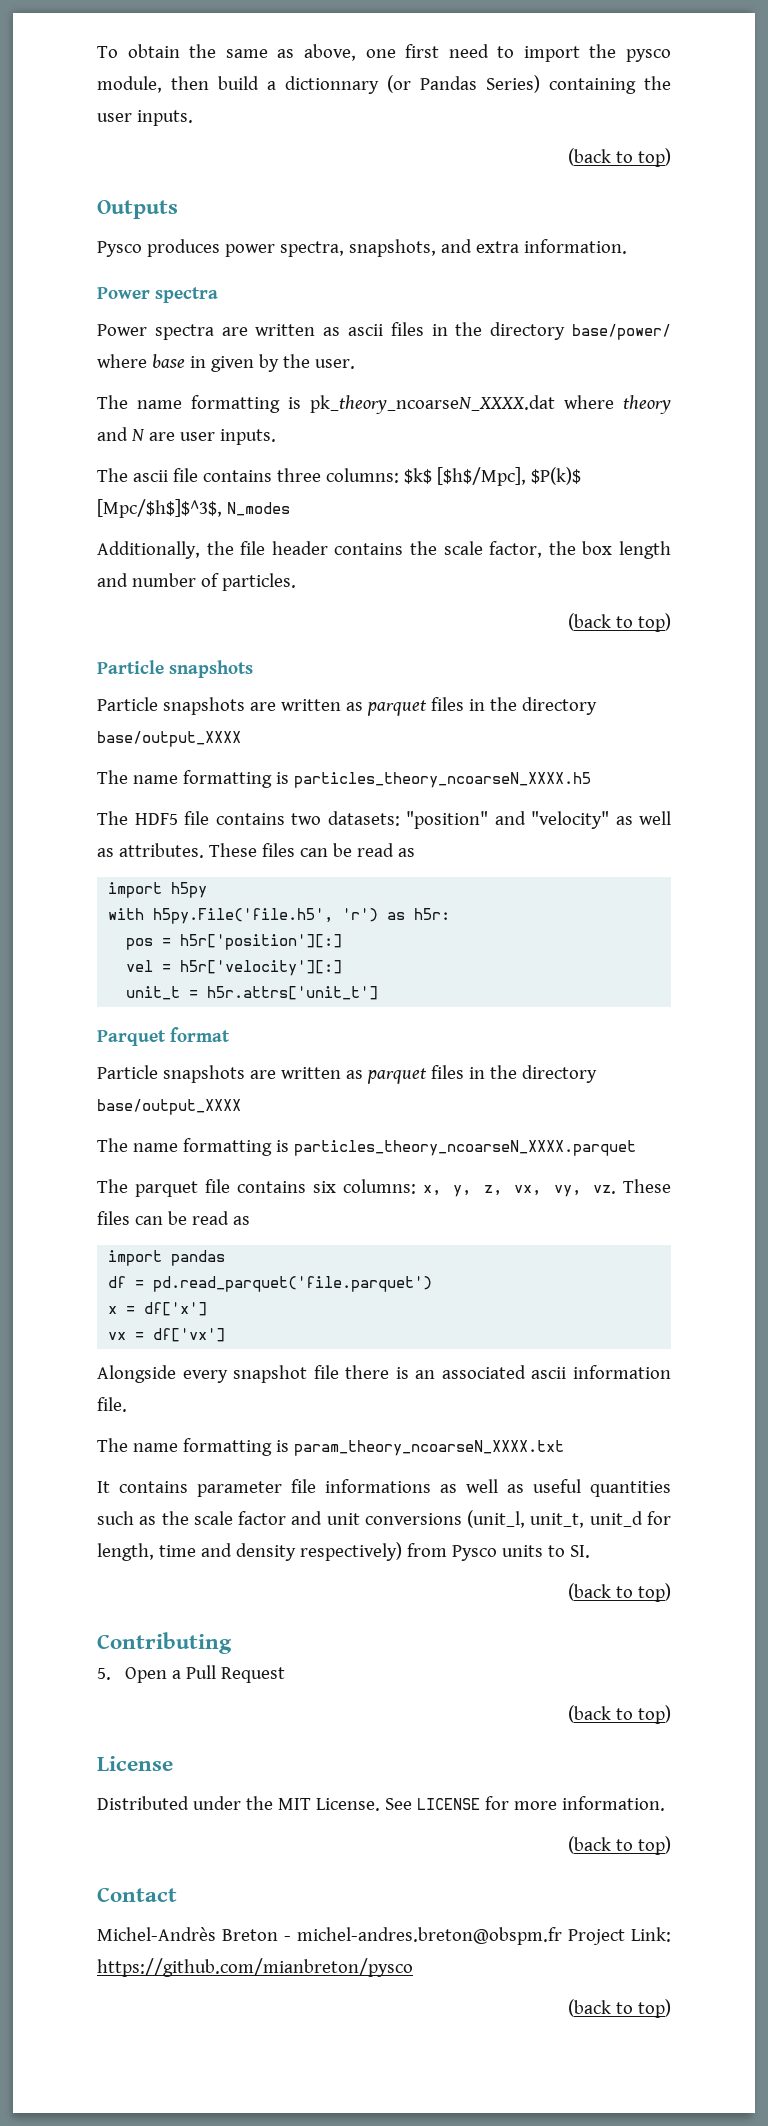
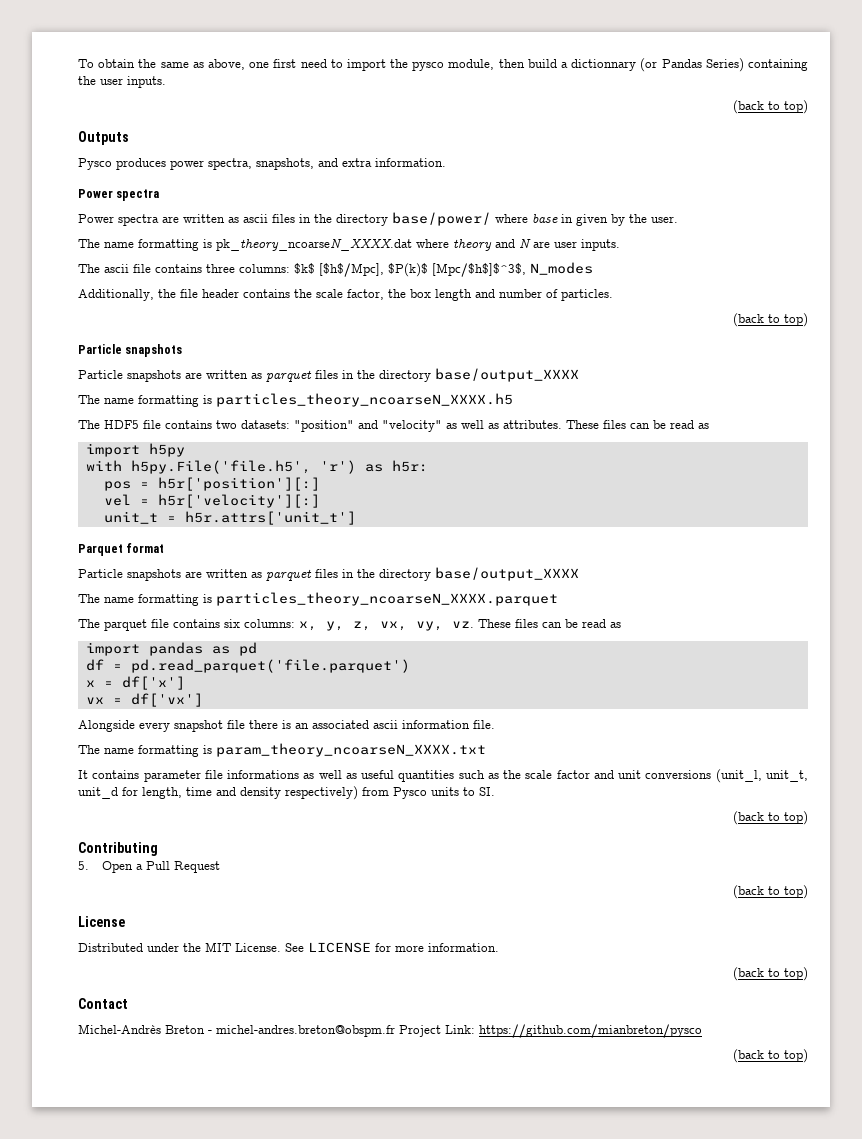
(226, 1258) none -> [211,642,257,656] as pd

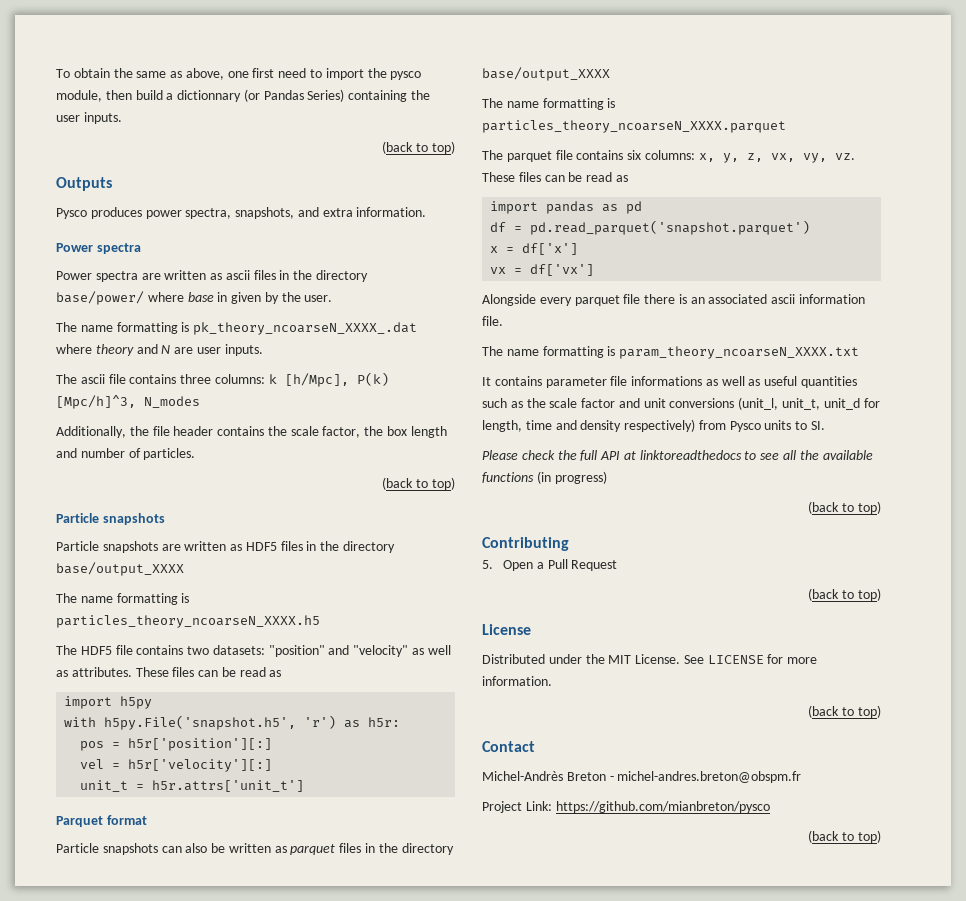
[216,238,412,251] pk_theory_ncoarseN_XXXX.dat -> [193,322,418,335] pk_theory_ncoarseN_XXXX_.dat
[294,263,526,277] $k$ [$h$/Mpc], $P(k)$ [Mpc/$h$]$^3$, -> [268,372,389,387] [56,395,136,409] k [h/Mpc], P(k) [Mpc/h]^3,
[266,370,312,382] parquet -> [245,542,277,551] HDF5
[130,460,311,474] h5py.File('file.h5', -> [104,715,297,730] h5py.File('snapshot.h5',
[185,571,202,578] are -> [161,843,226,853] can also be
[130,659,410,673] pd.read_parquet('file.parquet') -> [530,220,811,235] pd.read_parquet('snapshot.parquet')
[174,720,223,732] snapshot -> [574,295,620,306] parquet
(495, 791) none -> [482,450,873,461] [482,471,607,484] // Please check the full API at linktoreadthedocs to see all the available functions (in progress)
(395, 1031) none -> (802, 777) //

